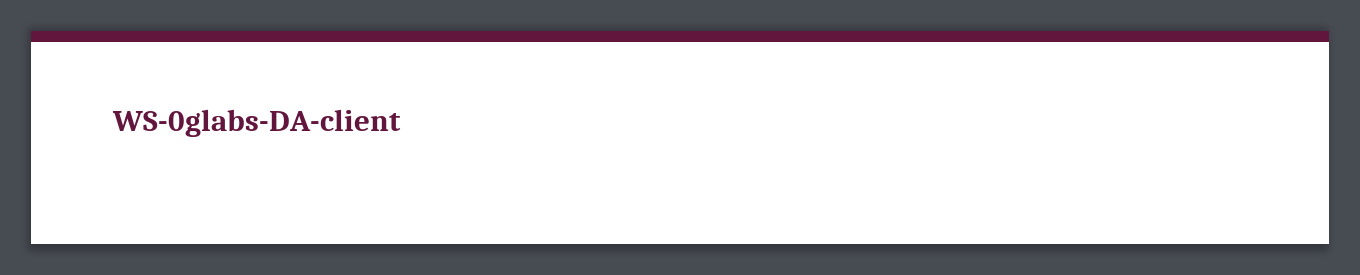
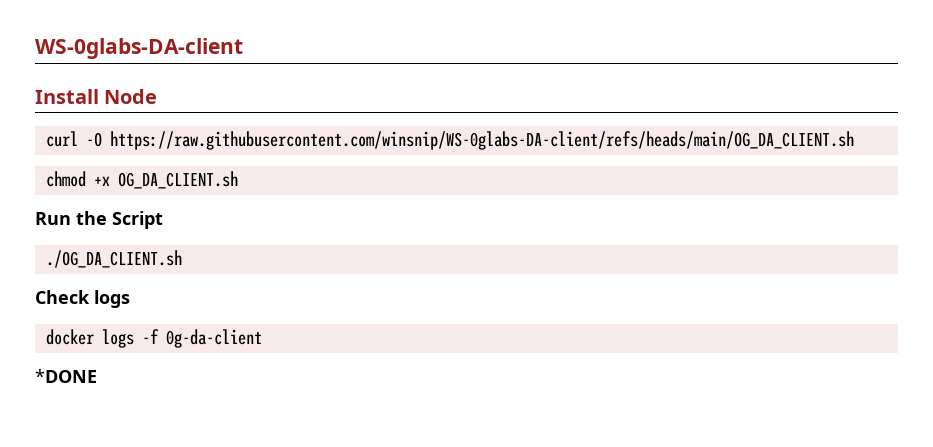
(401, 123) none -> [35,89,158,104] [45,131,854,150] [45,171,238,189] [35,211,163,229] [45,250,182,268] [35,290,130,308] [45,329,262,348] [35,369,97,383] // Install Node // curl -O https://raw.githubusercontent.com/winsnip/WS-0glabs-DA-client/refs/heads/main/OG_DA_CLIENT.sh // chmod +x OG_DA_CLIENT.sh // Run the Script // ./OG_DA_CLIENT.sh // Check logs // docker logs -f 0g-da-client // *DONE

